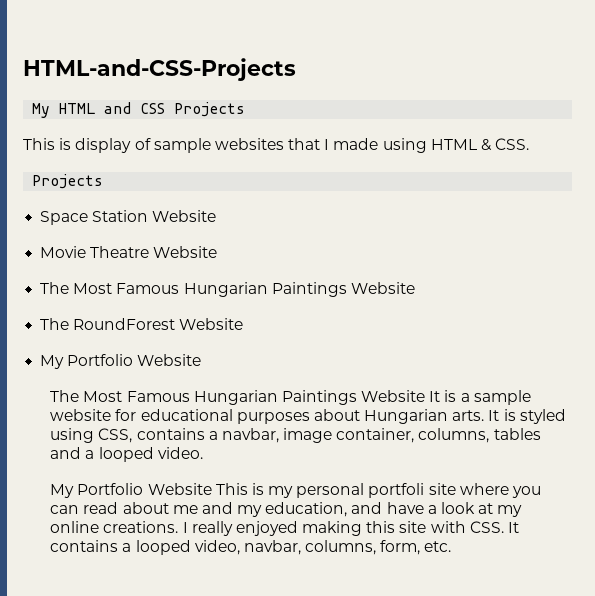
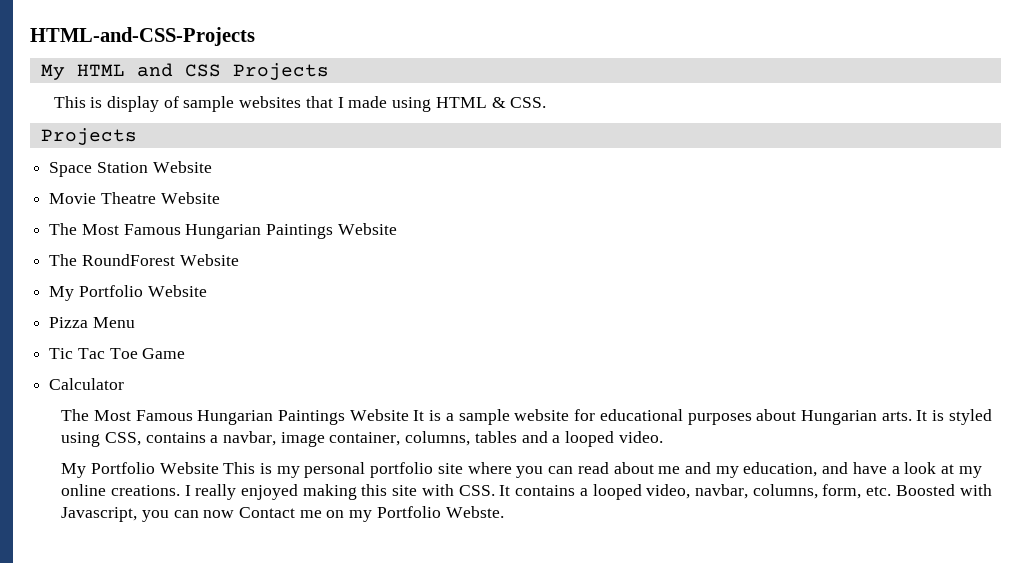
(202, 360) none -> [49,317,135,328] [49,348,186,359] [49,378,125,390] // Pizza Menu // Tic Tac Toe Game // Calculator
[368,483,425,498] portfoli -> [370,462,434,478] portfolio
(452, 546) none -> [895,484,992,496] [61,506,504,522] Boosted with Javascript, you can now Contact me on my Portfolio Webste.

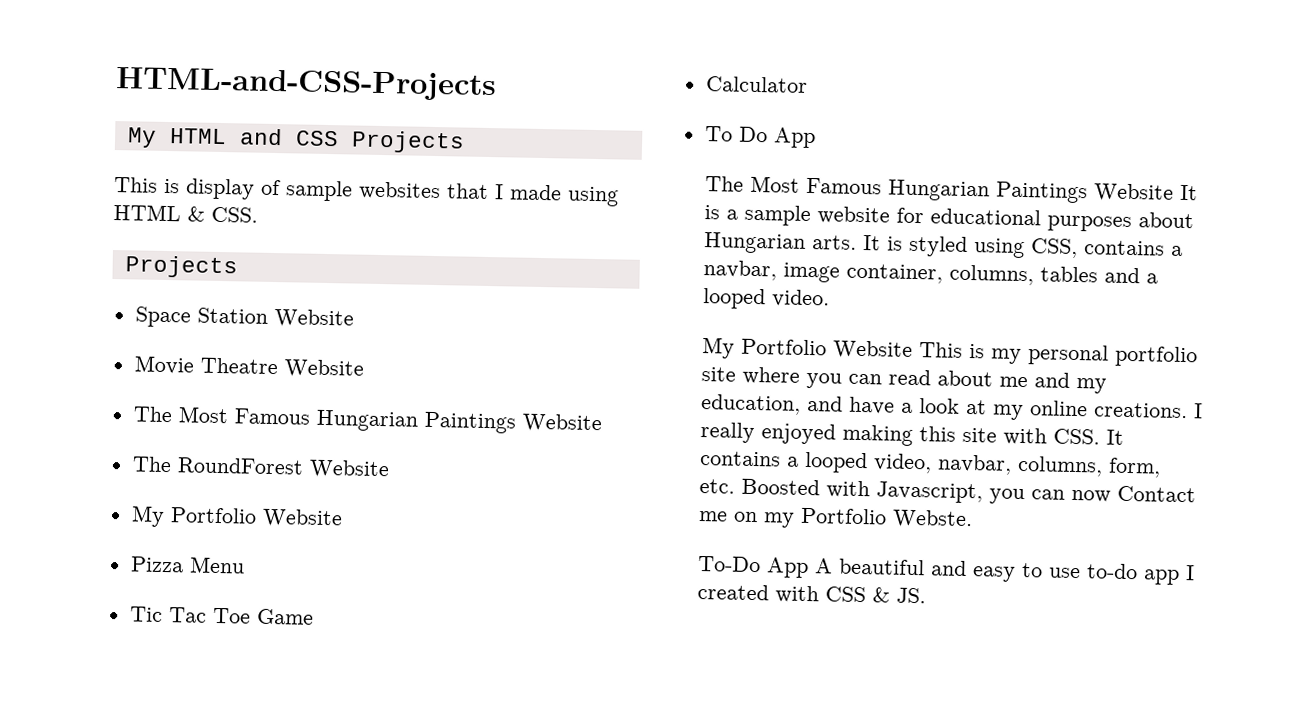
(125, 384) none -> [704,126,816,149] // To Do App
(504, 512) none -> [698,555,1196,585] [697,583,927,604] // To-Do App A beautiful and easy to use to-do app I created with CSS & JS.

